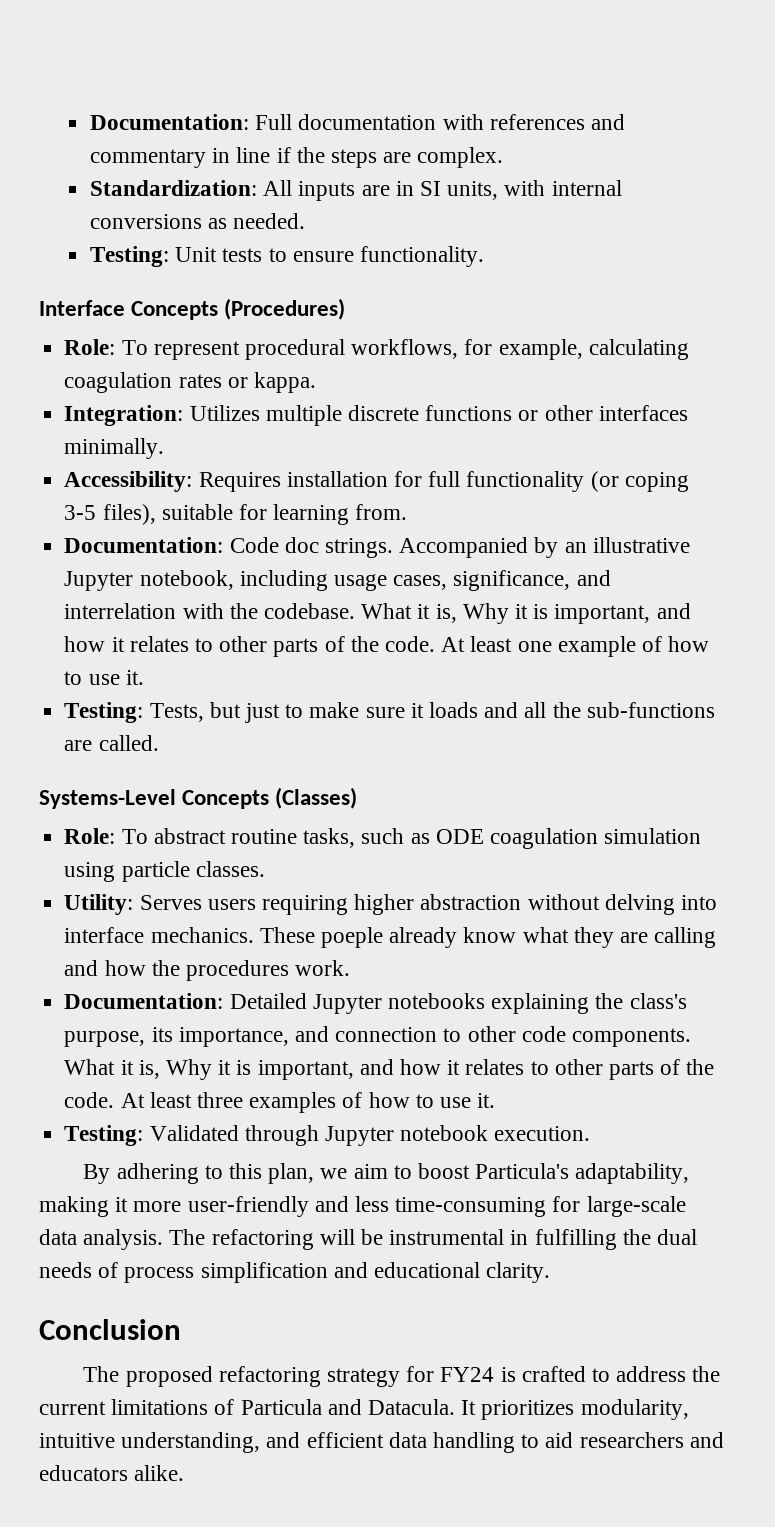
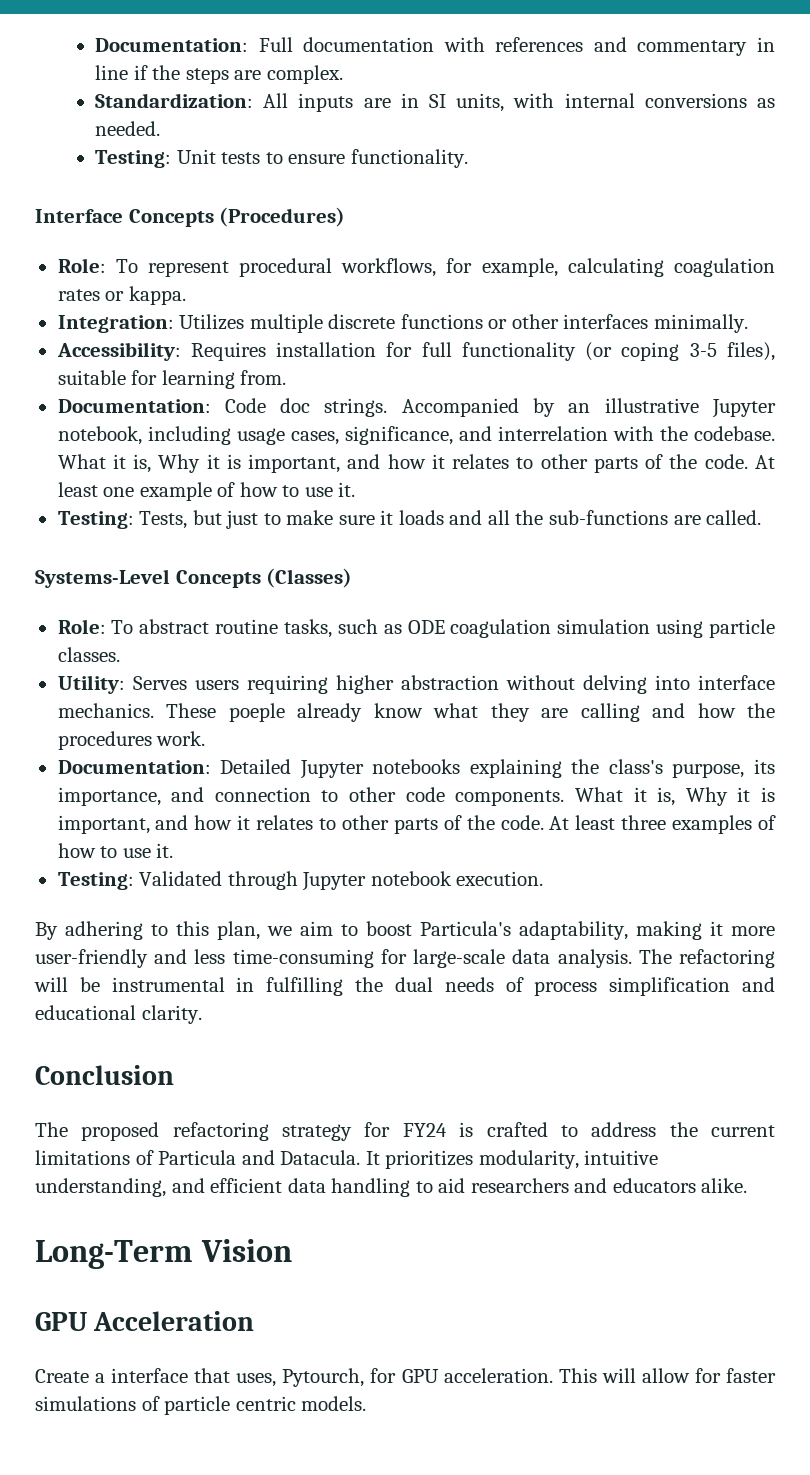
(185, 1473) none -> [35,1239,292,1269] [35,1311,255,1331] [35,1368,777,1387] [35,1396,367,1415] // Long-Term Vision // GPU Acceleration // Create a interface that uses, Pytourch, for GPU acceleration. This will allow for faster simulations of particle centric models.

